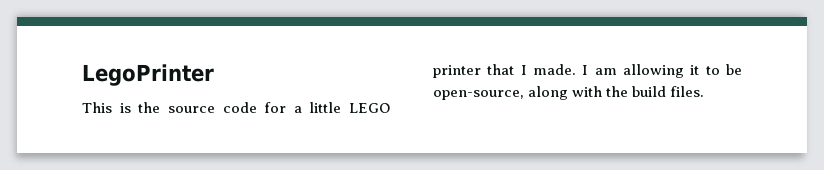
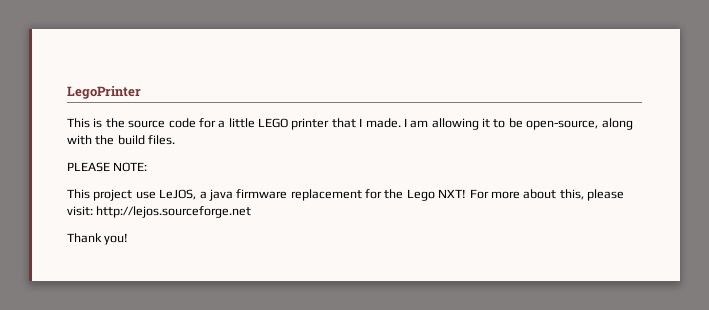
(705, 91) none -> [67,162,148,172] [67,189,624,201] [67,206,252,218] [67,233,129,245] // PLEASE NOTE: // This project use LeJOS, a java firmware replacement for the Lego NXT! For more about this, please visit: http://lejos.sourceforge.net // Thank you!

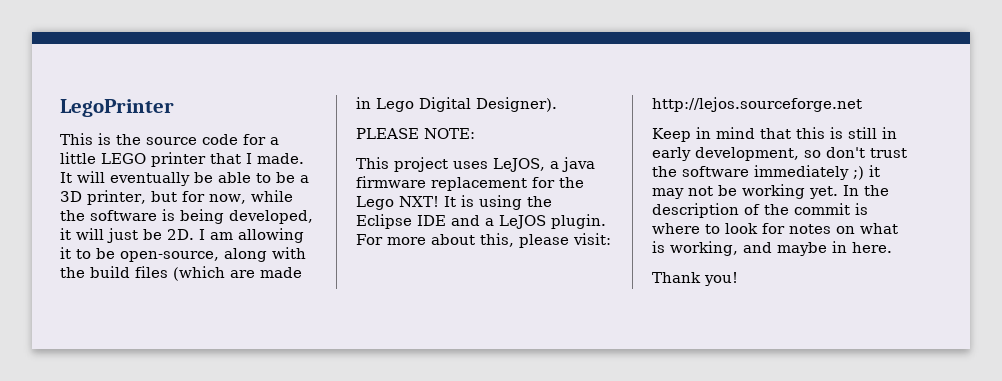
(401, 123) none -> [60,171,309,186] [60,190,293,205] [60,209,313,224] [60,228,194,243] It will eventually be able to be a 3D printer, but for now, while the software is being developed, it will just be 2D.
[148,135,176,145] files. -> [135,266,302,281] [356,97,557,112] files (which are made in Lego Digital Designer).
[135,191,156,199] use -> [453,161,488,169] uses
(467, 193) none -> [444,195,552,210] [356,214,606,229] It is using the Eclipse IDE and a LeJOS plugin.
(252, 212) none -> [652,127,897,142] [652,147,907,161] [652,165,880,180] [652,184,889,199] [652,203,868,218] [652,223,898,234] [652,241,892,256] // Keep in mind that this is still in early development, so don't trust the software immediately ;) it may not be working yet. In the description of the commit is where to look for notes on what is working, and maybe in here.

